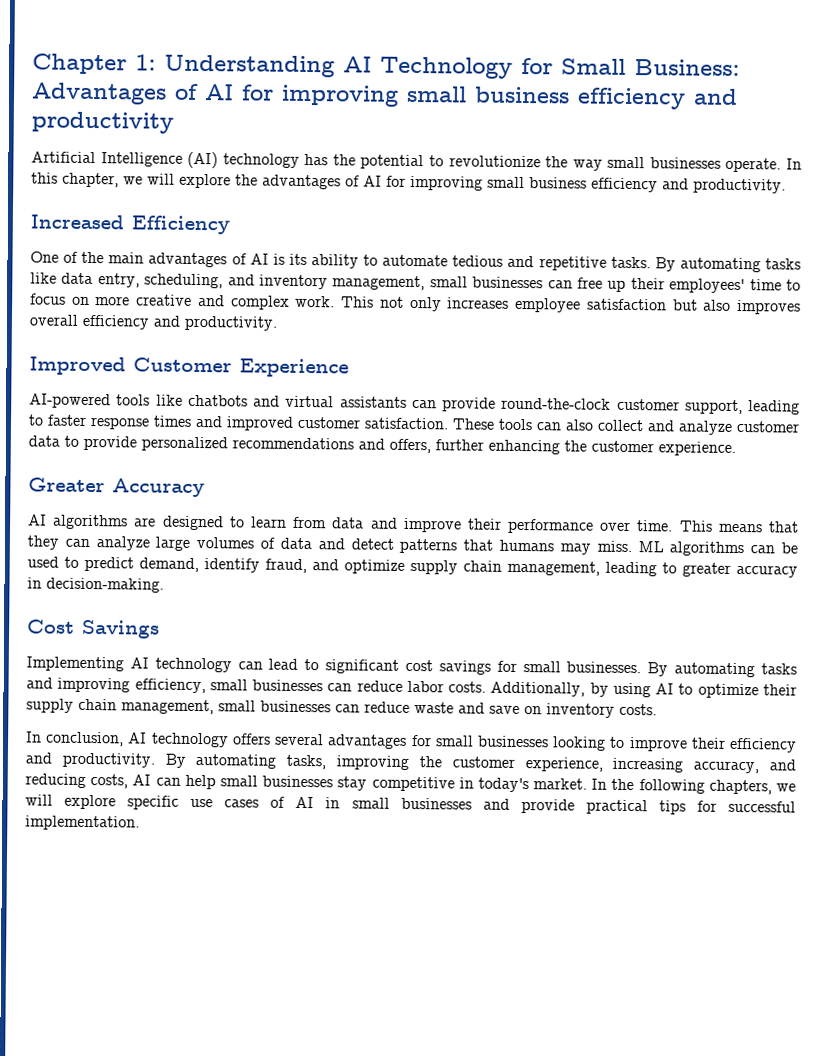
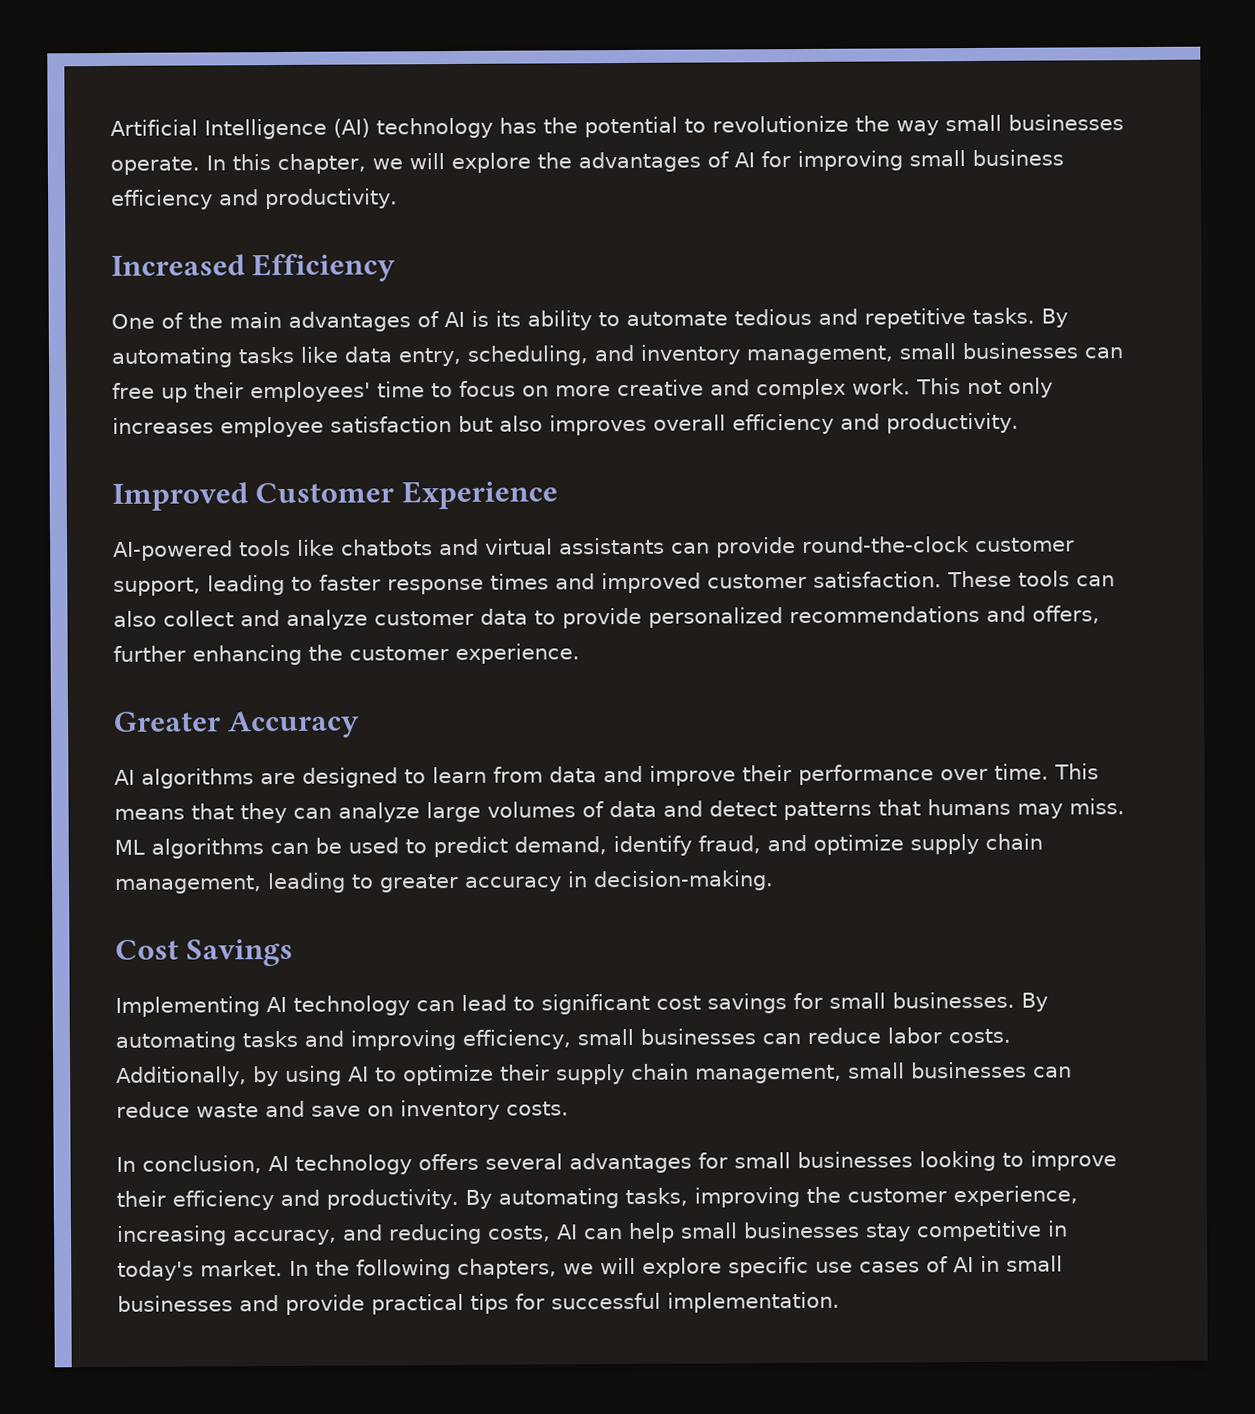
[32,53,740,79] [31,82,738,110] [31,111,174,134] Chapter 1: Understanding AI Technology for Small Business: Advantages of AI for improving small business efficiency and productivity // -> (110, 127) none

